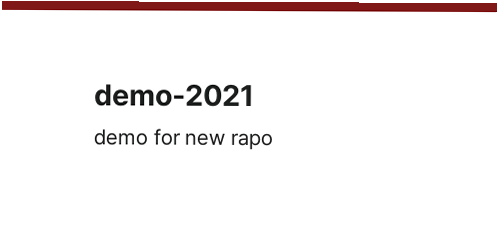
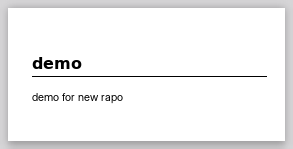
[94,83,255,108] demo-2021 -> [32,57,82,69] demo

